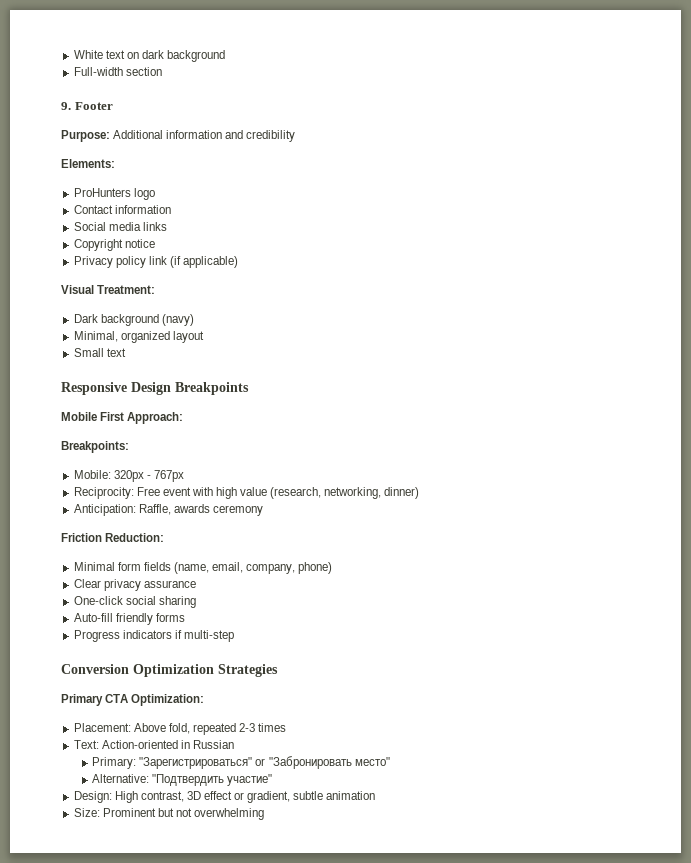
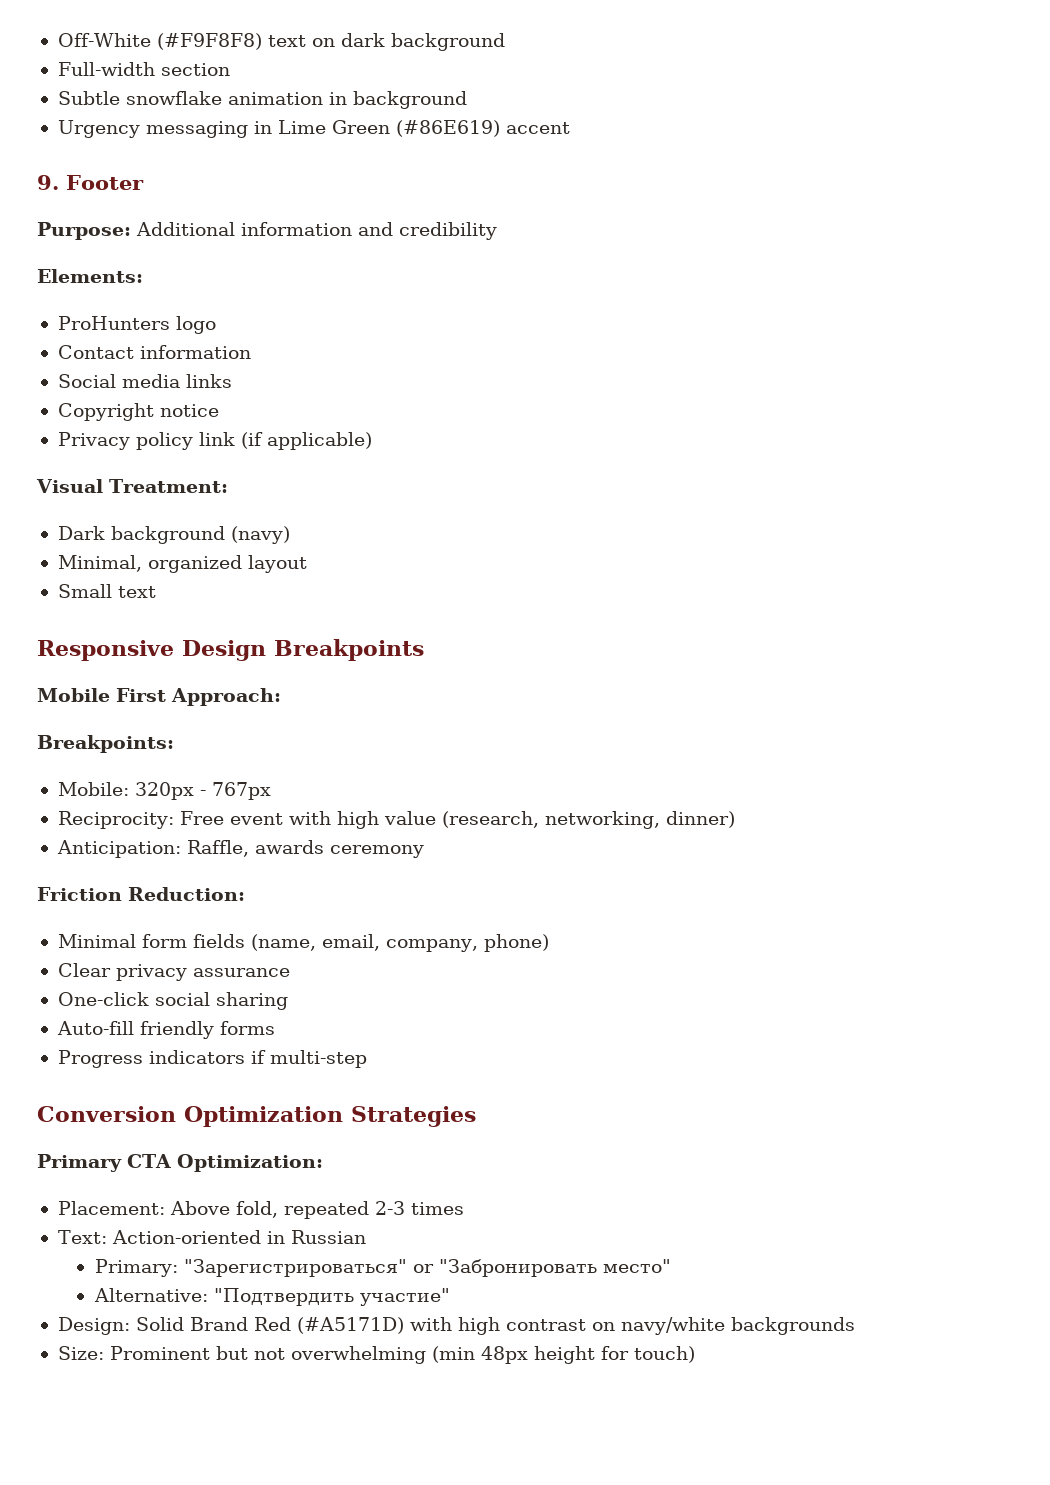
[73,50,103,59] White -> [57,33,262,50] Off-White (#F9F8F8)
(162, 71) none -> [57,91,467,109] [57,120,570,138] // Subtle snowflake animation in background // Urgency messaging in Lime Green (#86E619) accent
[114,791,376,803] High contrast, 3D effect or gradient, subtle animation -> [135,1317,855,1335] Solid Brand Red (#A5171D) with high contrast on navy/white backgrounds
(265, 814) none -> [431,1346,695,1364] (min 48px height for touch)

